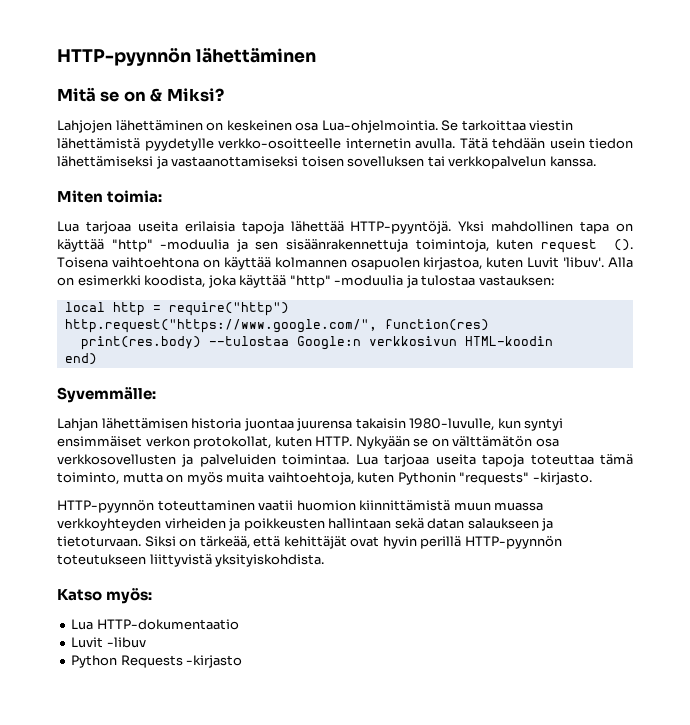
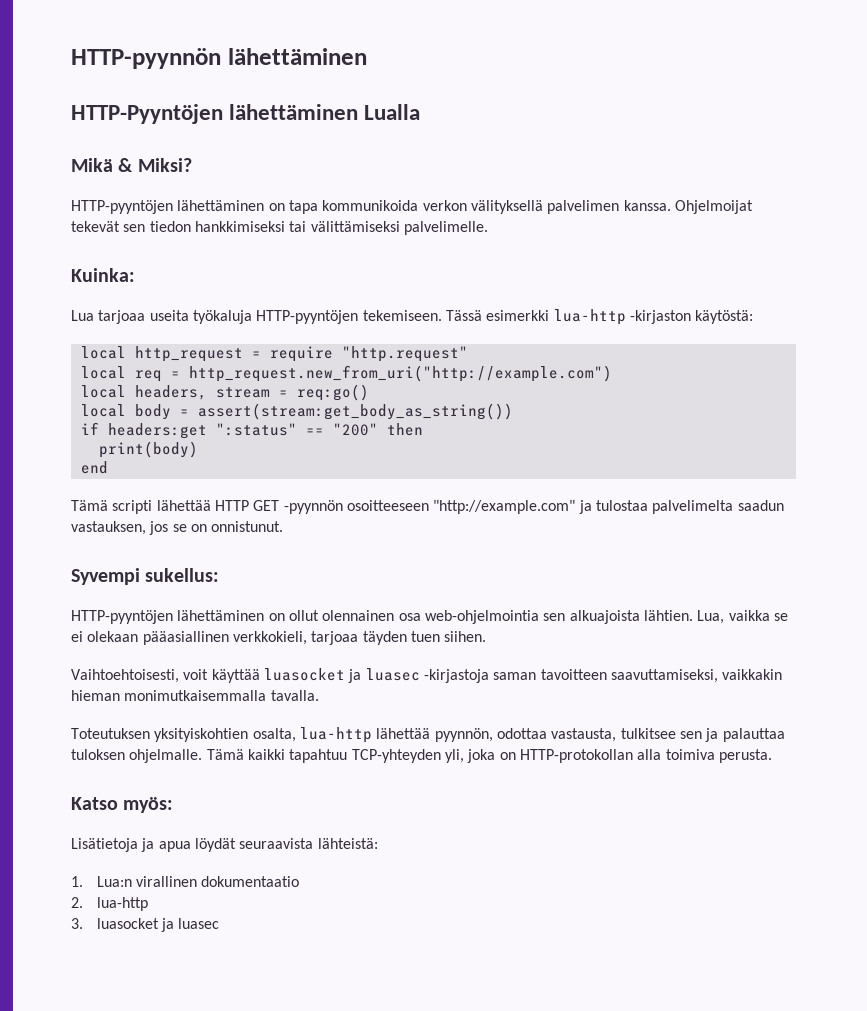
[57,87,146,102] Mitä se on -> [71,104,421,124] [71,158,113,172] HTTP-Pyyntöjen lähettäminen Lualla // Mikä
[57,120,574,133] [57,138,633,151] [57,156,596,169] [57,190,163,203] [57,221,633,234] [57,239,633,253] [57,257,633,270] [57,275,554,288] [64,302,289,316] [64,319,489,333] [80,336,553,350] [64,353,97,365] [57,387,156,403] [57,418,564,431] [57,436,559,449] [57,454,634,467] [57,472,592,485] [57,500,544,513] [57,518,554,531] [57,536,562,549] [57,554,325,567] [57,588,153,604] [71,619,239,630] [71,637,146,648] [71,655,243,668] Lahjojen lähettäminen on keskeinen osa Lua-ohjelmointia. Se tarkoittaa viestin lähettämistä pyydetylle verkko-osoitteelle internetin avulla. Tätä tehdään usein tiedon lähettämiseksi ja vastaanottamiseksi toisen sovelluksen tai verkkopalvelun kanssa. // Miten toimia: // Lua tarjoaa useita erilaisia tapoja lähettää HTTP-pyyntöjä. Yksi mahdollinen tapa on käyttää "http" -moduulia ja sen sisäänrakennettuja toimintoja, kuten request (). Toisena vaihtoehtona on käyttää kolmannen osapuolen kirjastoa, kuten Luvit 'libuv'. Alla on esimerkki koodista, joka käyttää "http" -moduulia ja tulostaa vastauksen: // local http = require("http") // http.request("https://www.google.com/", function(res) // print(res.body) --tulostaa Google:n verkkosivun HTML-koodin // end) // Syvemmälle: // Lahjan lähettämisen historia juontaa juurensa takaisin 1980-luvulle, kun syntyi ensimmäiset verkon protokollat, kuten HTTP. Nykyään se on välttämätön osa verkkosovellusten ja palveluiden toimintaa. Lua tarjoaa useita tapoja toteuttaa tämä toiminto, mutta on myös muita vaihtoehtoja, kuten Pythonin "requests" -kirjasto. // HTTP-pyynnön toteuttaminen vaatii huomion kiinnittämistä muun muassa verkkoyhteyden virheiden ja poikkeusten hallintaan sekä datan salaukseen ja tietoturvaan. Siksi on tärkeää, että kehittäjät ovat hyvin perillä HTTP-pyynnön toteutukseen liittyvistä yksityiskohdista. // Katso myös: // Lua HTTP-dokumentaatio // Luvit -libuv // Python Requests -kirjasto -> [71,200,753,214] [71,221,488,235] [71,268,135,282] [71,309,754,325] [80,346,468,362] [80,365,612,382] [80,384,369,401] [80,403,513,420] [80,422,423,439] [98,441,198,458] [80,461,108,474] [71,500,784,514] [71,521,284,535] [71,568,220,585] [71,610,788,624] [71,631,487,645] [71,668,783,683] [71,690,319,701] [71,727,785,743] [71,749,772,763] [71,797,174,813] [71,838,378,852] [71,876,300,887] [71,897,148,911] [71,918,220,932] HTTP-pyyntöjen lähettäminen on tapa kommunikoida verkon välityksellä palvelimen kanssa. Ohjelmoijat tekevät sen tiedon hankkimiseksi tai välittämiseksi palvelimelle. // Kuinka: // Lua tarjoaa useita työkaluja HTTP-pyyntöjen tekemiseen. Tässä esimerkki lua-http -kirjaston käytöstä: // local http_request = require "http.request" // local req = http_request.new_from_uri("http://example.com") // local headers, stream = req:go() // local body = assert(stream:get_body_as_string()) // if headers:get ":status" == "200" then // print(body) // end // Tämä scripti lähettää HTTP GET -pyynnön osoitteeseen "http://example.com" ja tulostaa palvelimelta saadun vastauksen, jos se on onnistunut. // Syvempi sukellus: // HTTP-pyyntöjen lähettäminen on ollut olennainen osa web-ohjelmointia sen alkuajoista lähtien. Lua, vaikka se ei olekaan pääasiallinen verkkokieli, tarjoaa täyden tuen siihen. // Vaihtoehtoisesti, voit käyttää luasocket ja luasec -kirjastoja saman tavoitteen saavuttamiseksi, vaikkakin hieman monimutkaisemmalla tavalla. // Toteutuksen yksityiskohtien osalta, lua-http lähettää pyynnön, odottaa vastausta, tulkitsee sen ja palauttaa tuloksen ohjelmalle. Tämä kaikki tapahtuu TCP-yhteyden yli, joka on HTTP-protokollan alla toimiva perusta. // Katso myös: // Lisätietoja ja apua löydät seuraavista lähteistä: // 1. Lua:n virallinen dokumentaatio // 2. lua-http // 3. luasocket ja luasec

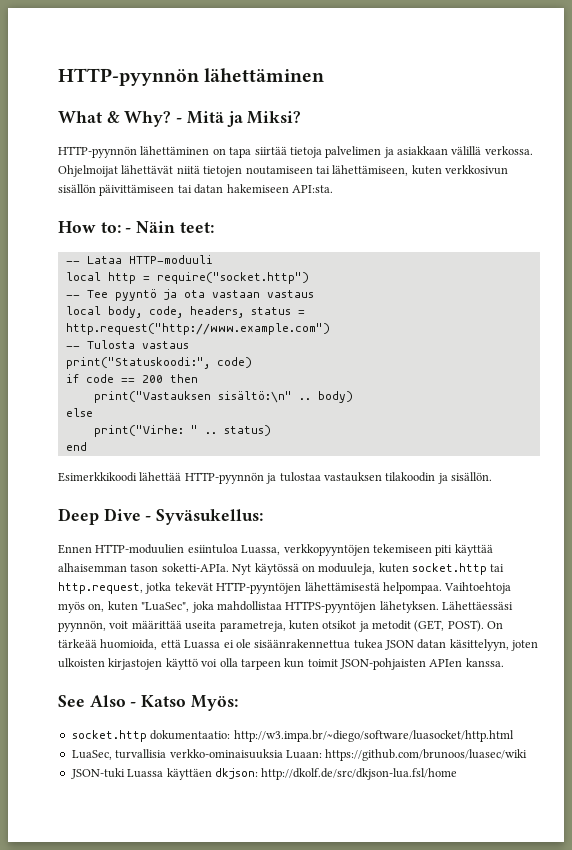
[71,104,421,124] [71,158,134,172] HTTP-Pyyntöjen lähettäminen Lualla // Mikä & -> [58,111,243,127] What & Why? - Mitä ja
[71,200,173,214] HTTP-pyyntöjen -> [58,146,137,158] HTTP-pyynnön
[322,200,753,214] [71,221,488,235] [71,268,135,282] [71,309,754,325] [80,346,468,362] [80,365,612,382] [80,384,369,401] [80,403,513,420] [80,422,423,439] [98,441,198,458] [80,461,108,474] [71,500,784,514] [71,521,284,535] [71,568,220,585] [71,610,788,624] [71,631,487,645] [71,668,783,683] [71,690,319,701] [71,727,785,743] [71,749,772,763] [71,797,174,813] [71,838,378,852] [71,876,300,887] [71,897,148,911] [71,918,220,932] kommunikoida verkon välityksellä palvelimen kanssa. Ohjelmoijat tekevät sen tiedon hankkimiseksi tai välittämiseksi palvelimelle. // Kuinka: // Lua tarjoaa useita työkaluja HTTP-pyyntöjen tekemiseen. Tässä esimerkki lua-http -kirjaston käytöstä: // local http_request = require "http.request" // local req = http_request.new_from_uri("http://example.com") // local headers, stream = req:go() // local body = assert(stream:get_body_as_string()) // if headers:get ":status" == "200" then // print(body) // end // Tämä scripti lähettää HTTP GET -pyynnön osoitteeseen "http://example.com" ja tulostaa palvelimelta saadun vastauksen, jos se on onnistunut. // Syvempi sukellus: // HTTP-pyyntöjen lähettäminen on ollut olennainen osa web-ohjelmointia sen alkuajoista lähtien. Lua, vaikka se ei olekaan pääasiallinen verkkokieli, tarjoaa täyden tuen siihen. // Vaihtoehtoisesti, voit käyttää luasocket ja luasec -kirjastoja saman tavoitteen saavuttamiseksi, vaikkakin hieman monimutkaisemmalla tavalla. // Toteutuksen yksityiskohtien osalta, lua-http lähettää pyynnön, odottaa vastausta, tulkitsee sen ja palauttaa tuloksen ohjelmalle. Tämä kaikki tapahtuu TCP-yhteyden yli, joka on HTTP-protokollan alla toimiva perusta. // Katso myös: // Lisätietoja ja apua löydät seuraavista lähteistä: // 1. Lua:n virallinen dokumentaatio // 2. lua-http // 3. luasocket ja luasec -> [254,146,533,158] [58,165,508,177] [58,184,333,196] [58,221,214,233] [65,255,213,264] [65,272,309,284] [65,289,314,301] [65,306,305,318] [65,323,330,335] [65,340,189,349] [65,357,252,369] [65,374,198,383] [93,391,353,403] [65,408,93,417] [93,425,271,437] [65,442,87,451] [58,472,492,484] [58,508,264,525] [58,544,493,556] [58,563,505,575] [58,582,512,594] [58,601,513,613] [58,620,504,632] [58,639,539,651] [58,658,504,670] [58,695,238,711] [71,730,514,742] [71,749,528,761] [70,768,458,780] siirtää tietoja palvelimen ja asiakkaan välillä verkossa. Ohjelmoijat lähettävät niitä tietojen noutamiseen tai lähettämiseen, kuten verkkosivun sisällön päivittämiseen tai datan hakemiseen API:sta. // How to: - Näin teet: // -- Lataa HTTP-moduuli // local http = require("socket.http") // -- Tee pyyntö ja ota vastaan vastaus // local body, code, headers, status = http.request("http://www.example.com") // -- Tulosta vastaus // print("Statuskoodi:", code) // if code == 200 then // print("Vastauksen sisältö:\n" .. body) // else // print("Virhe: " .. status) // end // Esimerkkikoodi lähettää HTTP-pyynnön ja tulostaa vastauksen tilakoodin ja sisällön. // Deep Dive - Syväsukellus: // Ennen HTTP-moduulien esiintuloa Luassa, verkkopyyntöjen tekemiseen piti käyttää alhaisemman tason soketti-APIa. Nyt käytössä on moduuleja, kuten socket.http tai http.request, jotka tekevät HTTP-pyyntöjen lähettämisestä helpompaa. Vaihtoehtoja myös on, kuten "LuaSec", joka mahdollistaa HTTPS-pyyntöjen lähetyksen. Lähettäessäsi pyynnön, voit määrittää useita parametreja, kuten otsikot ja metodit (GET, POST). On tärkeää huomioida, että Luassa ei ole sisäänrakennettua tukea JSON datan käsittelyyn, joten ulkoisten kirjastojen käyttö voi olla tarpeen kun toimit JSON-pohjaisten APIen kanssa. // See Also - Katso Myös: // socket.http dokumentaatio: http://w3.impa.br/~diego/software/luasocket/http.html // LuaSec, turvallisia verkko-ominaisuuksia Luaan: https://github.com/brunoos/luasec/wiki // JSON-tuki Luassa käyttäen dkjson: http://dkolf.de/src/dkjson-lua.fsl/home

